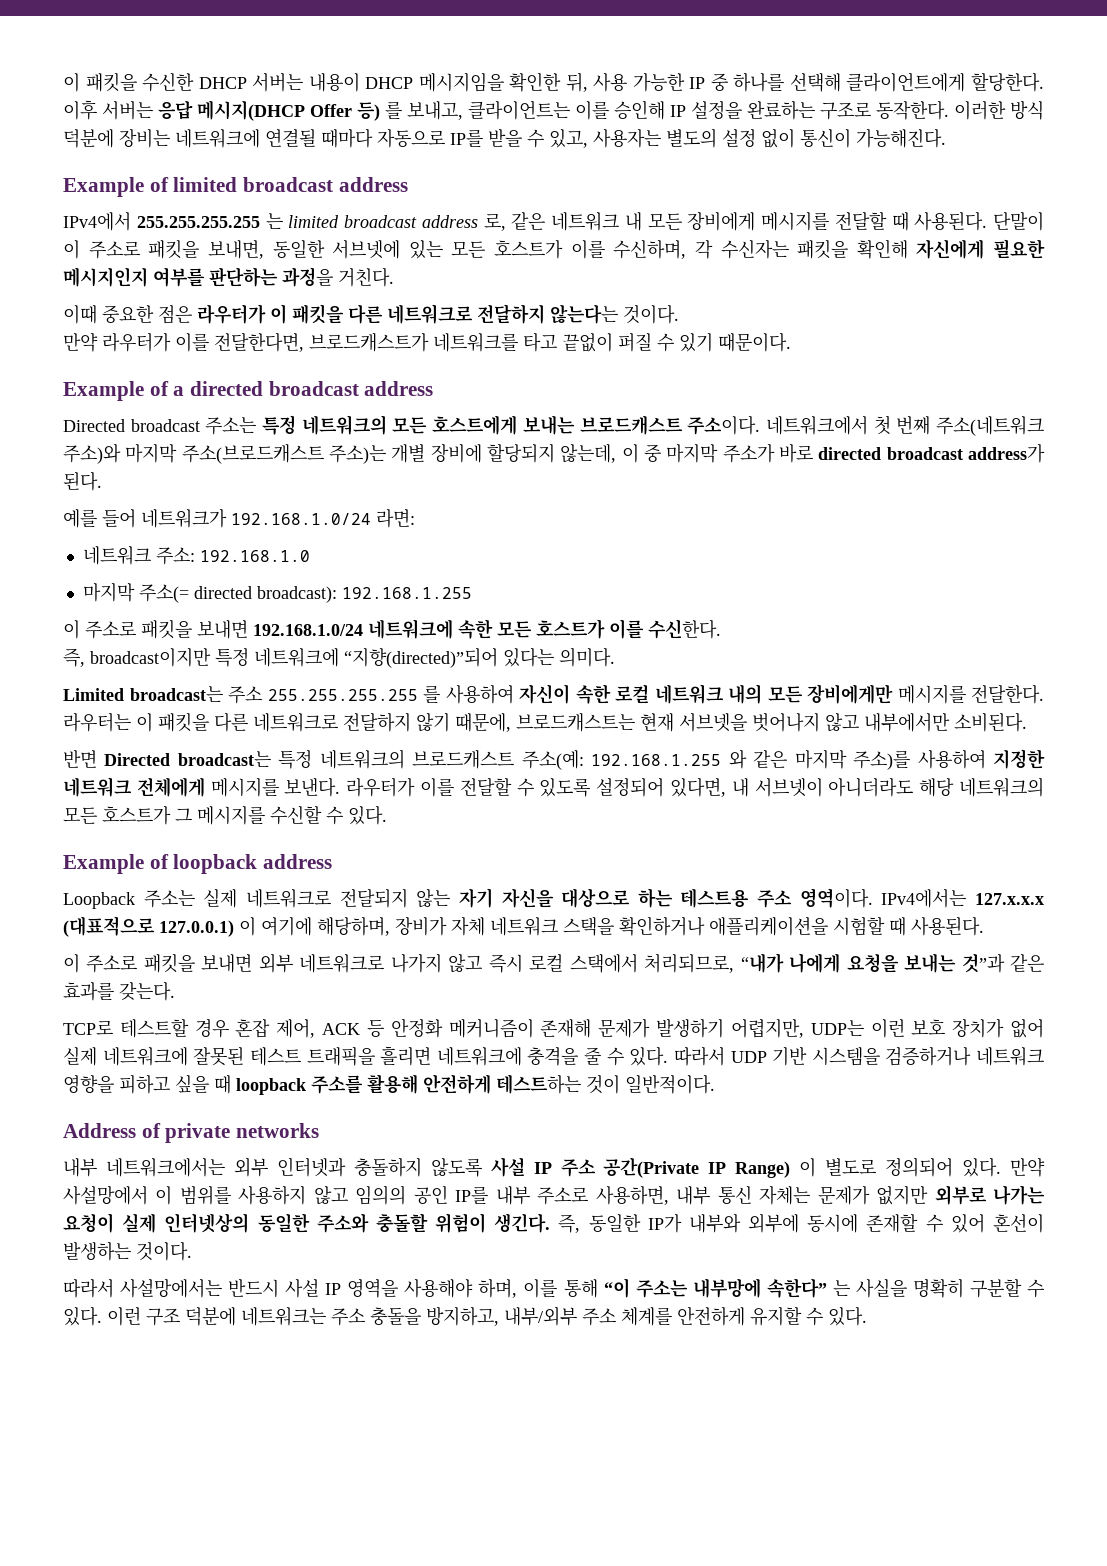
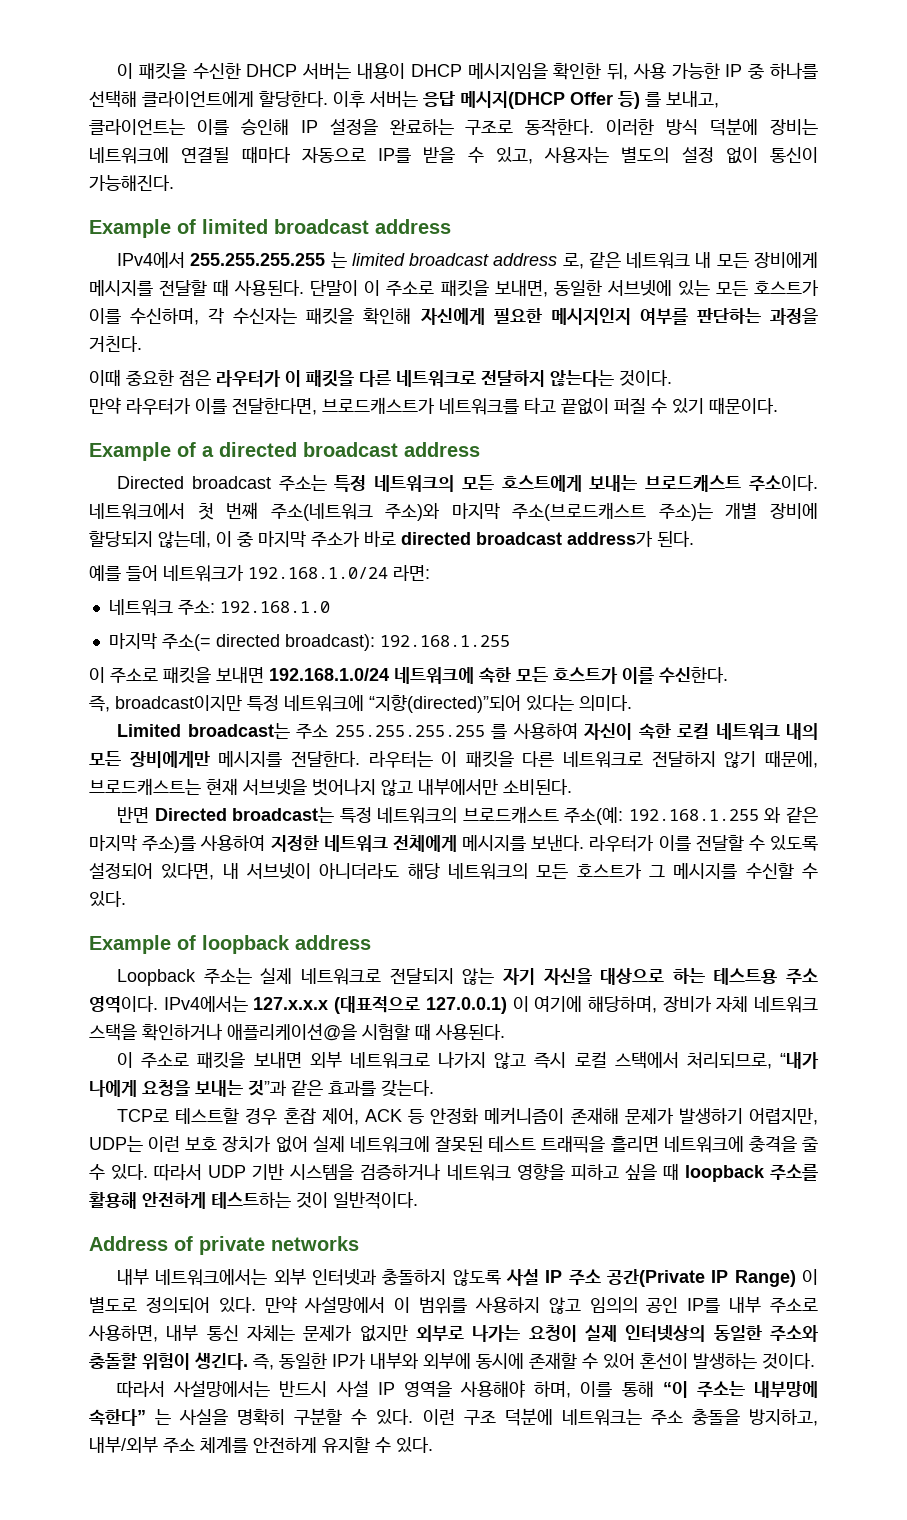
[709,916,828,936] 애플리케이션을 -> [227,1023,357,1041] 애플리케이션@을

